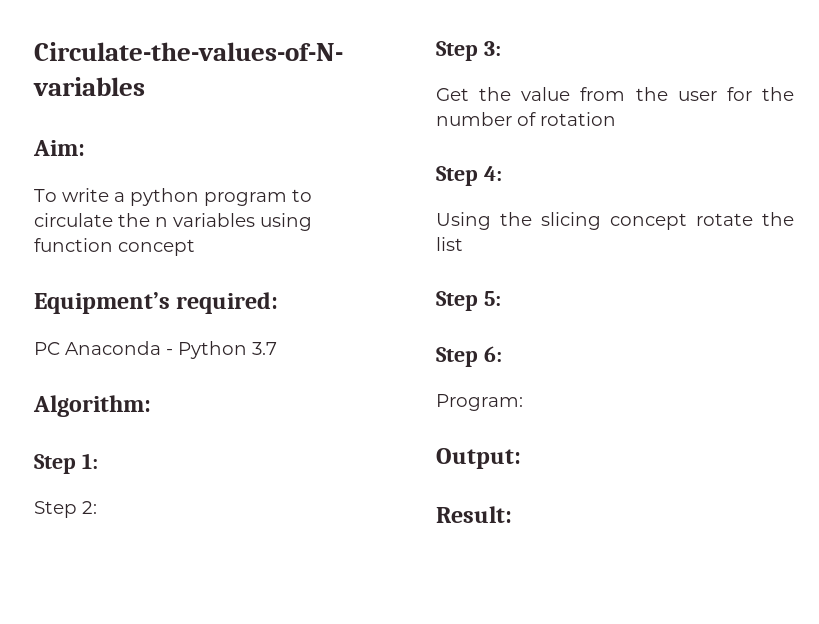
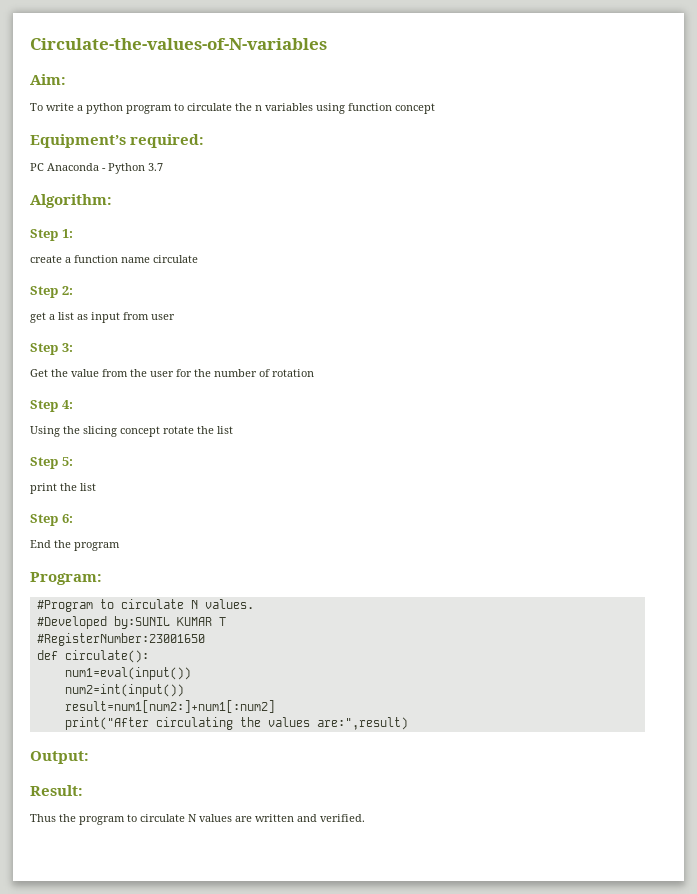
[34,501,97,518] Step 2: -> [30,255,198,263] [30,286,73,298] [30,312,175,323] create a function name circulate // Step 2: // get a list as input from user
(501, 298) none -> [30,483,96,494] // print the list
[436,394,523,411] [436,448,521,469] [436,506,512,523] Program: // Output: // Result: -> [30,540,120,551] [30,572,102,585] [36,599,254,612] [36,616,226,629] [36,633,205,646] [36,650,149,663] [64,667,191,680] [64,684,184,697] [64,700,275,713] [64,717,408,730] [30,751,89,764] [30,785,83,796] [30,814,365,825] End the program // Program: // #Program to circulate N values. // #Developed by:SUNIL KUMAR T // #RegisterNumber:23001650 // def circulate(): // num1=eval(input()) // num2=int(input()) // result=num1[num2:]+num1[:num2] // print("After circulating the values are:",result) // Output: // Result: // Thus the program to circulate N values are written and verified.

